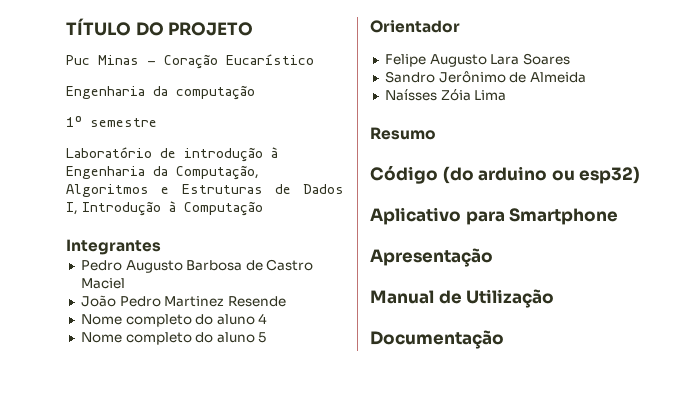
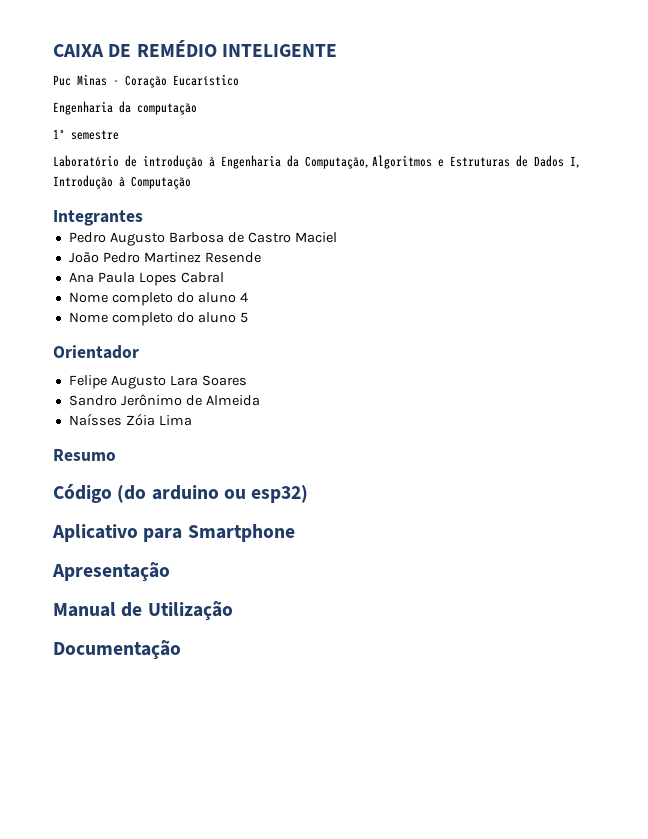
[66,18,254,36] TÍTULO DO PROJETO -> [53,40,337,57] CAIXA DE REMÉDIO INTELIGENTE
(286, 301) none -> [68,272,224,286] // Ana Paula Lopes Cabral

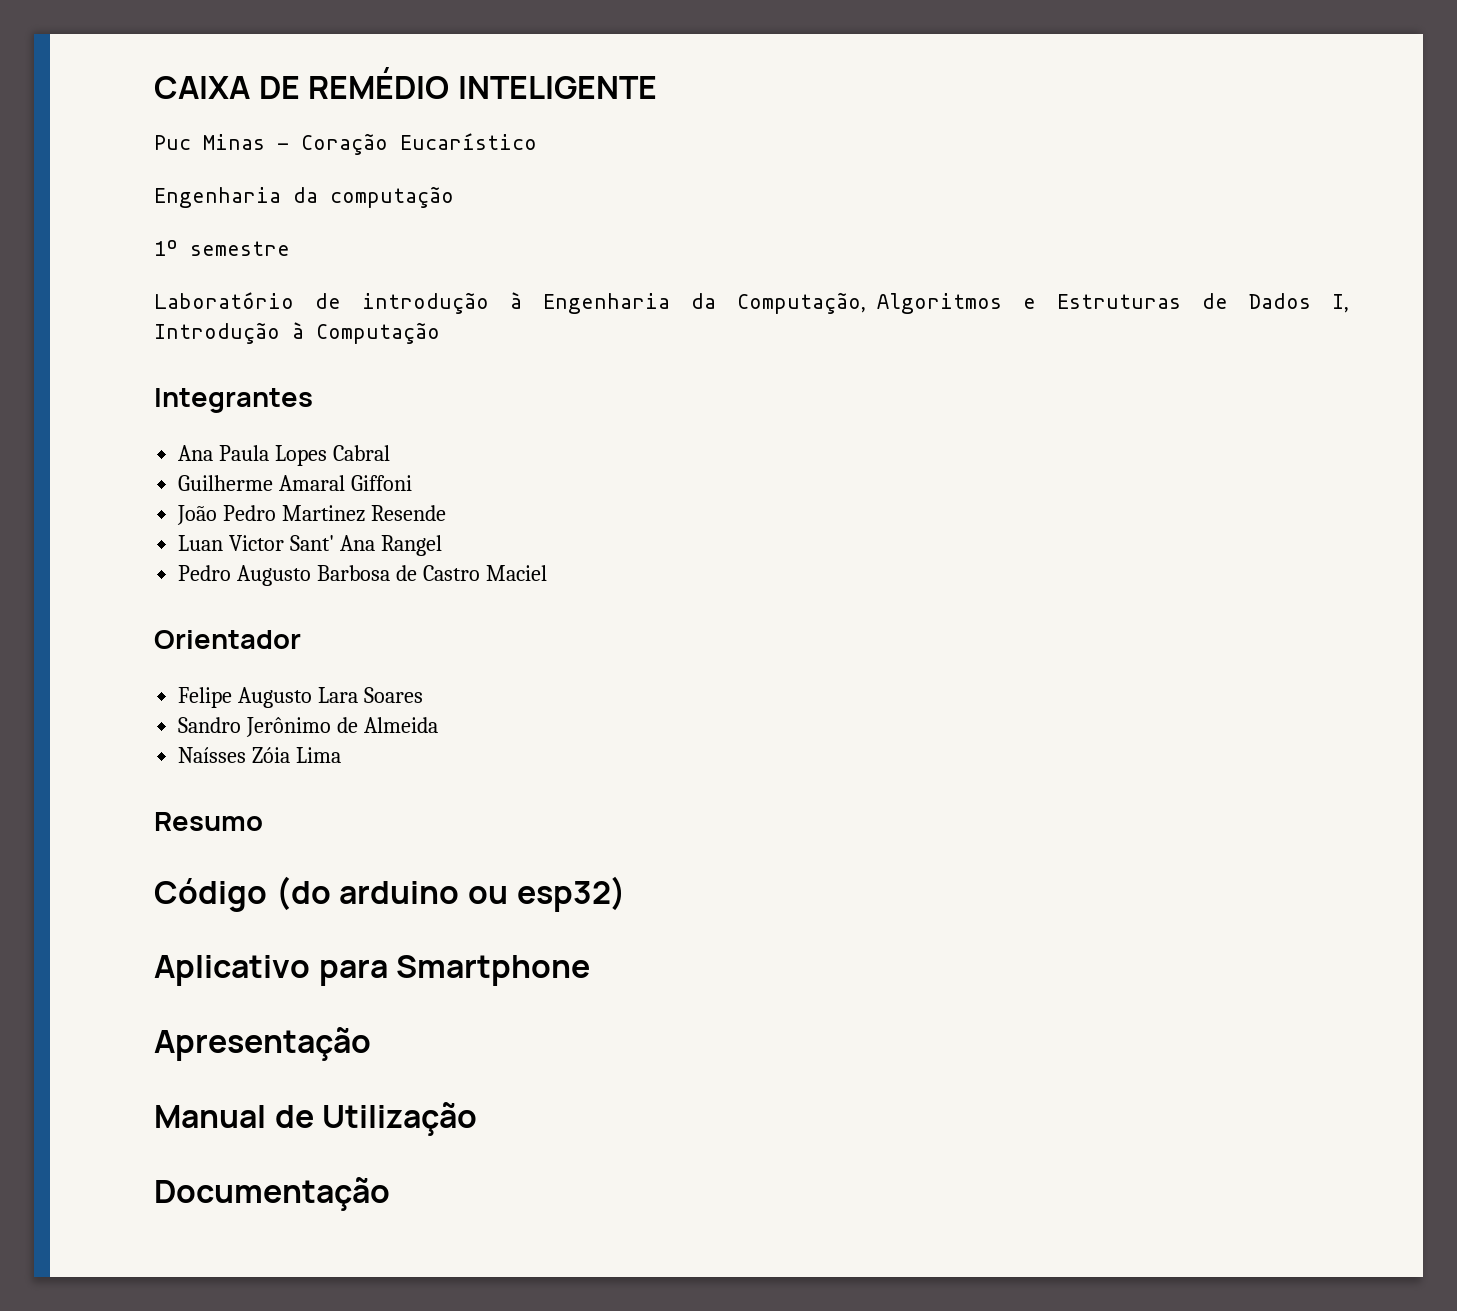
(143, 218) none -> [178,445,391,466] [178,475,413,491] [177,505,447,525] [178,535,442,556] // Ana Paula Lopes Cabral // Guilherme Amaral Giffoni // João Pedro Martinez Resende // Luan Victor Sant' Ana Rangel
[68,252,261,263] [68,272,224,286] [68,292,248,306] [68,312,248,326] // João Pedro Martinez Resende // Ana Paula Lopes Cabral // Nome completo do aluno 4 // Nome completo do aluno 5 -> (547, 573) none

